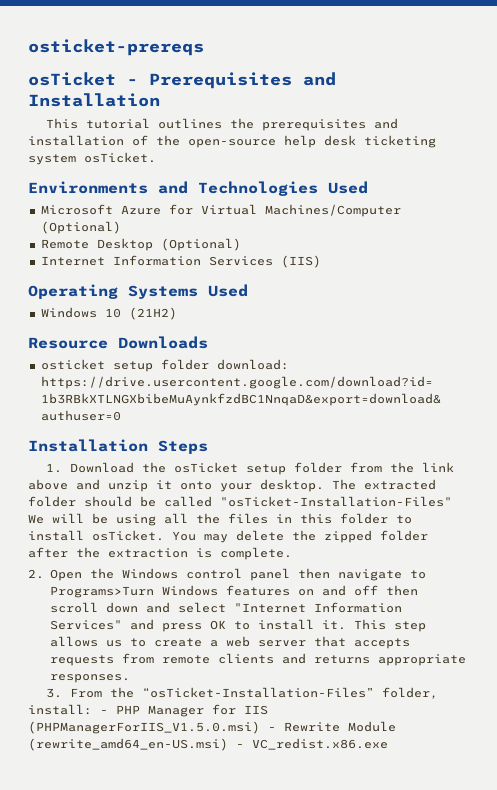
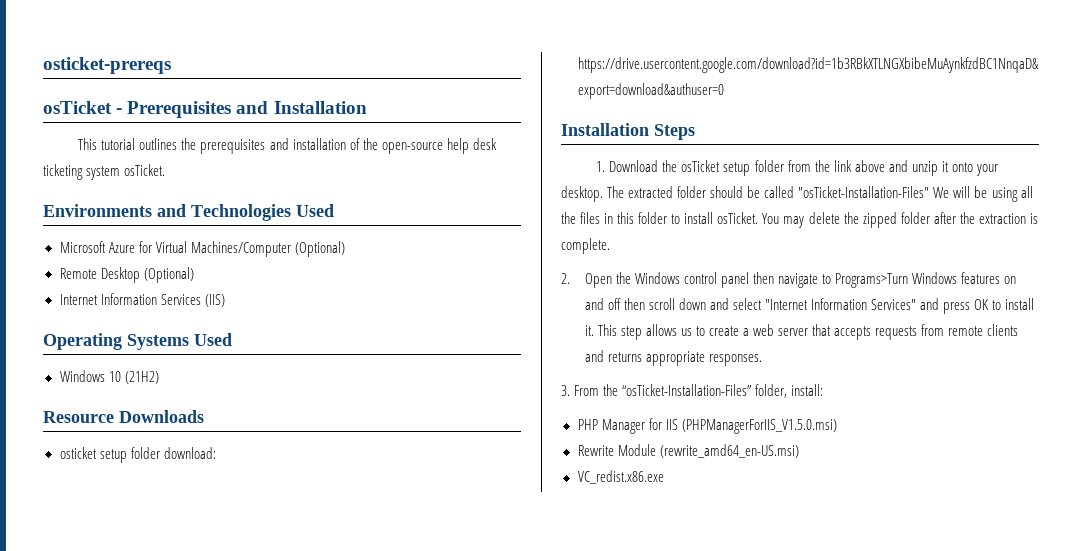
[100,710,108,714] - -> (824, 390) //
[268,727,276,731] - -> (837, 426) //
[236,744,244,748] - -> (799, 451) //

